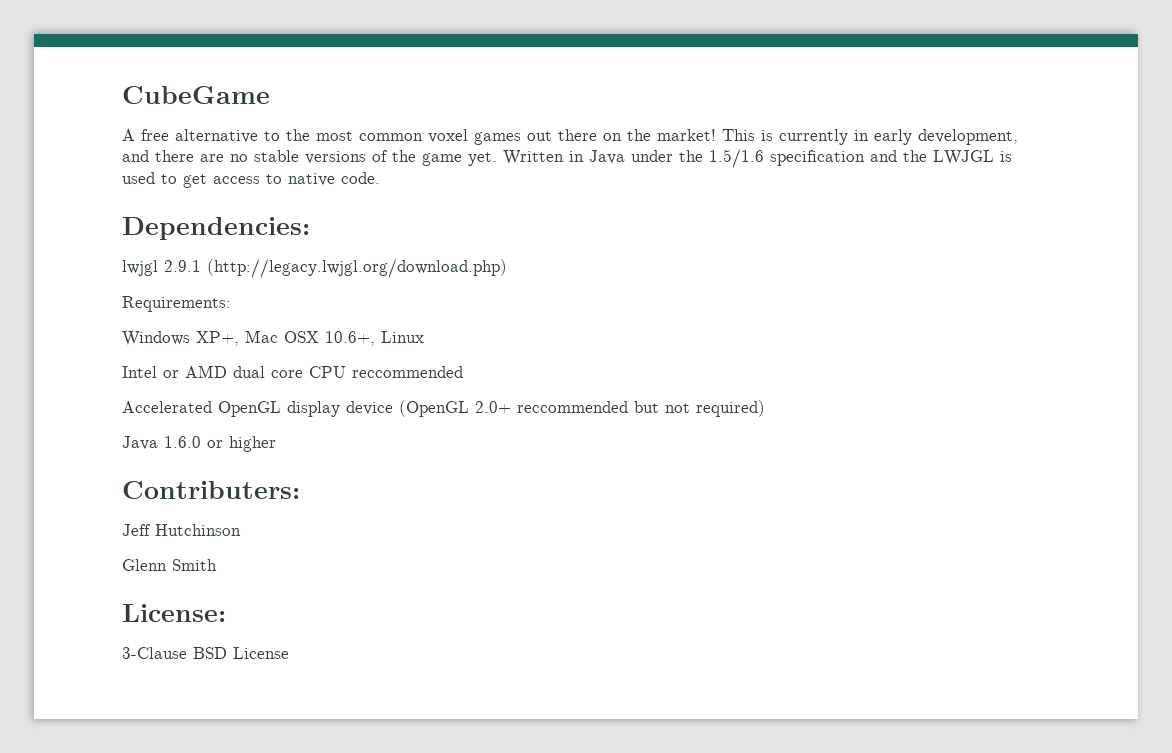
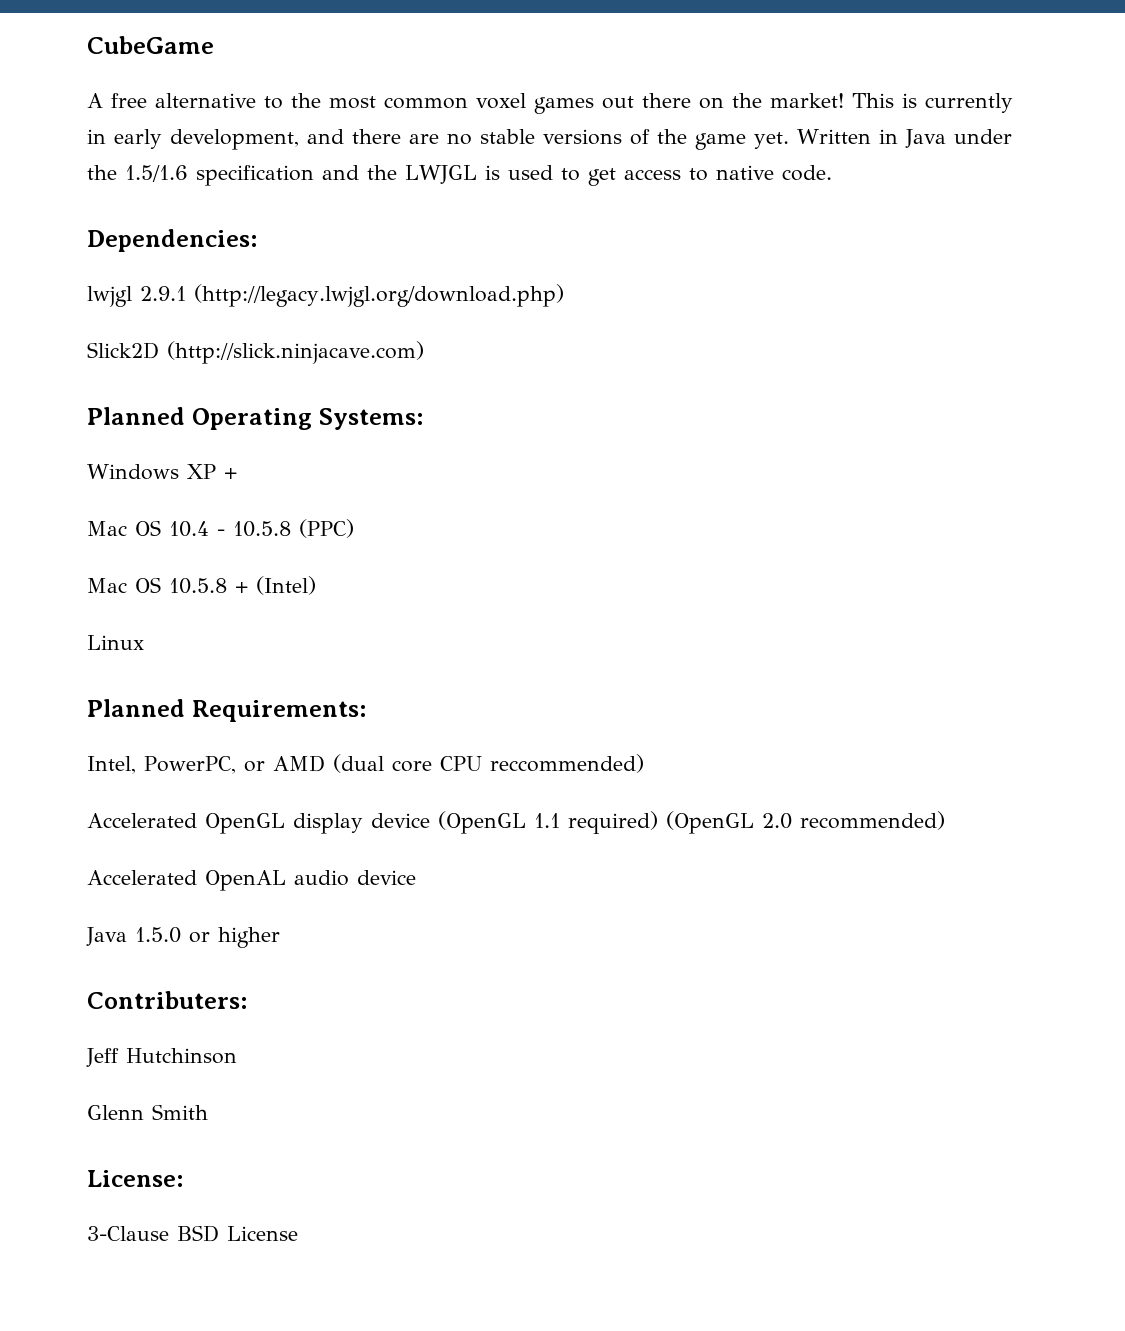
[122,296,231,312] [122,330,424,346] [122,366,157,378] Requirements: // Windows XP+, Mac OSX 10.6+, Linux // Intel -> [87,341,424,364] [87,407,424,430] [87,464,237,480] [87,519,354,538] [87,576,316,595] [87,635,144,650] [87,699,367,722] [87,756,236,774] Slick2D (http://slick.ninjacave.com) // Planned Operating Systems: // Windows XP + // Mac OS 10.4 - 10.5.8 (PPC) // Mac OS 10.5.8 + (Intel) // Linux // Planned Requirements: // Intel, PowerPC,
[233,366,265,378] dual -> [332,754,384,773] (dual
[352,366,463,378] reccommended -> [489,754,644,773] reccommended)
[475,400,765,417] [122,436,201,450] 2.0+ reccommended but not required) // Java 1.6.0 -> [534,811,945,834] [87,870,416,891] [86,927,181,946] 1.1 required) (OpenGL 2.0 recommended) // Accelerated OpenAL audio device // Java 1.5.0

